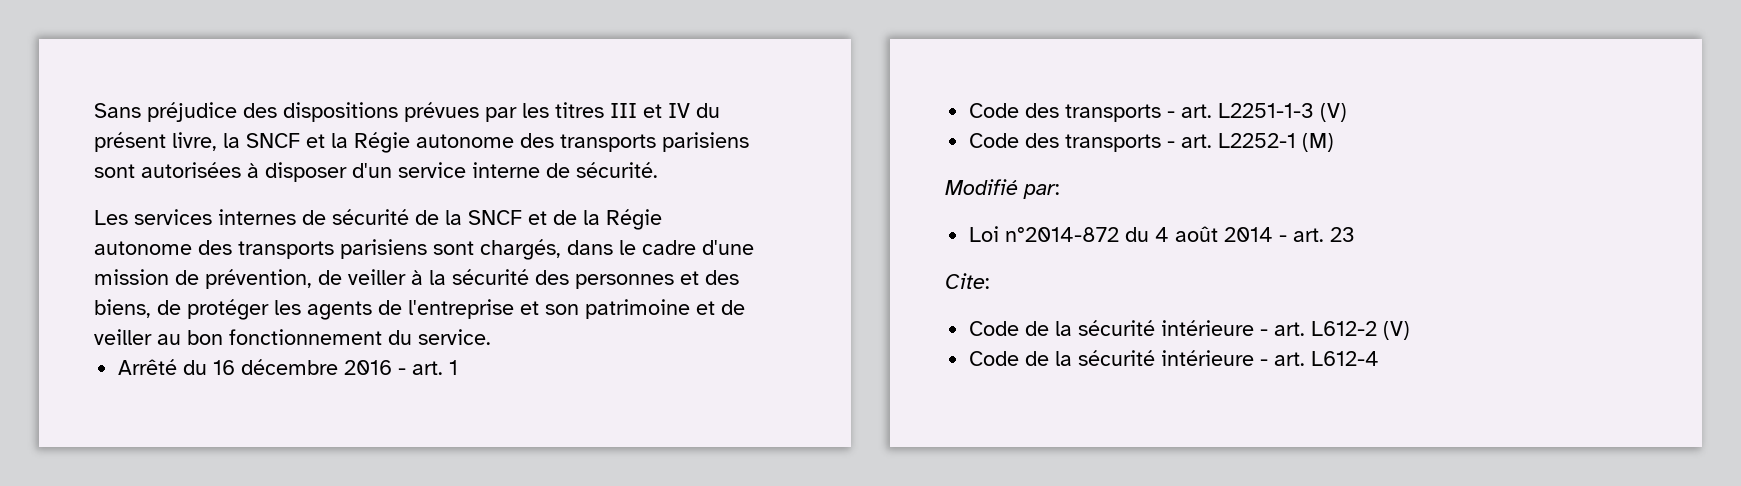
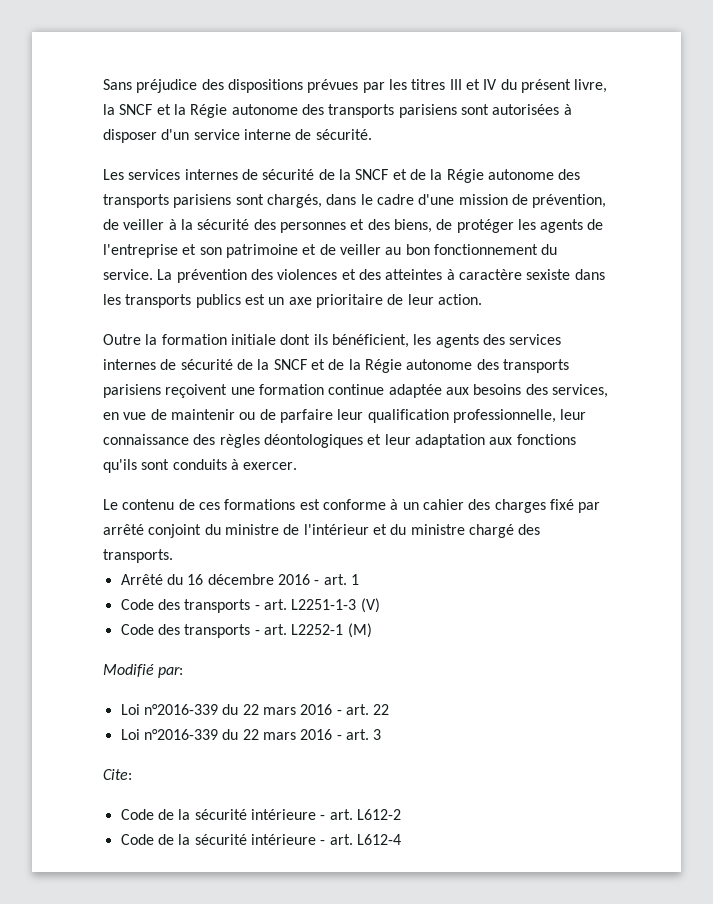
(491, 337) none -> [157,269,605,283] [103,294,482,308] [103,334,562,348] [103,359,569,373] [103,384,608,398] [103,409,587,423] [103,434,576,448] [103,459,298,473] [103,499,601,513] [103,524,541,538] [103,549,173,563] La prévention des violences et des atteintes à caractère sexiste dans les transports publics est un axe prioritaire de leur action. // Outre la formation initiale dont ils bénéficient, les agents des services internes de sécurité de la SNCF et de la Régie autonome des transports parisiens reçoivent une formation continue adaptée aux besoins des services, en vue de maintenir ou de parfaire leur qualification professionnelle, leur connaissance des règles déontologiques et leur adaptation aux fonctions qu'ils sont conduits à exercer. // Le contenu de ces formations est conforme à un cahier des charges fixé par arrêté conjoint du ministre de l'intérieur et du ministre chargé des transports.
[1005,226,1356,242] n°2014-872 du 4 août 2014 - art. 23 -> [143,704,390,715] [120,729,382,740] n°2016-339 du 22 mars 2016 - art. 22 // Loi n°2016-339 du 22 mars 2016 - art. 3
[1383,321,1411,340] (V) -> (401, 814) none

